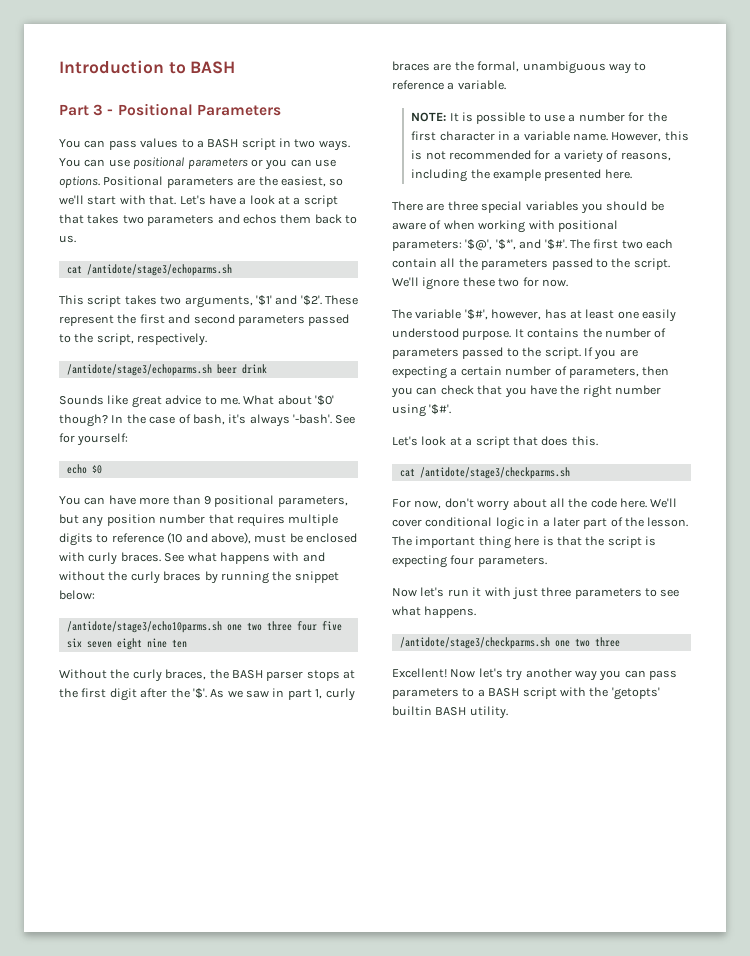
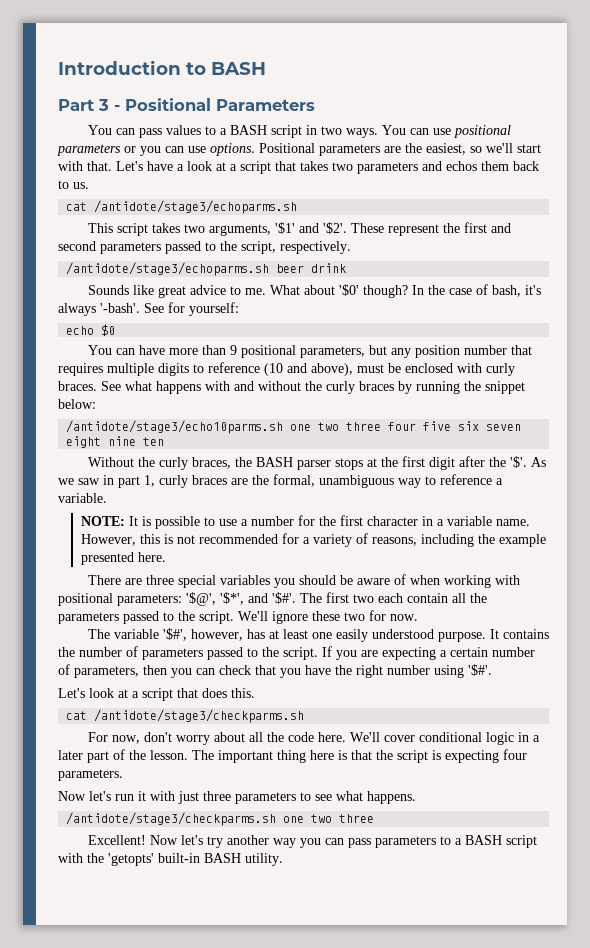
[392,706,432,716] builtin -> [158,853,200,863] built-in

